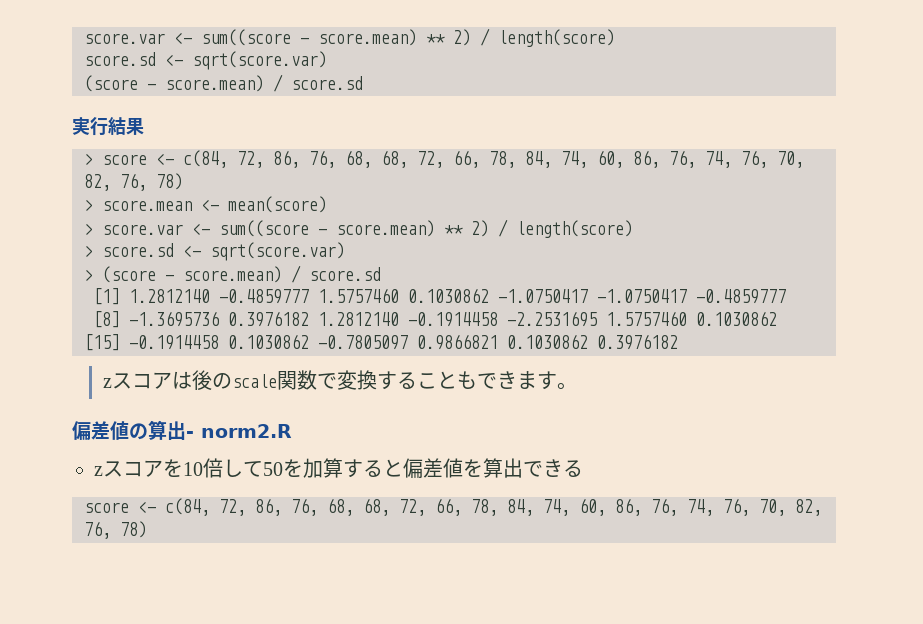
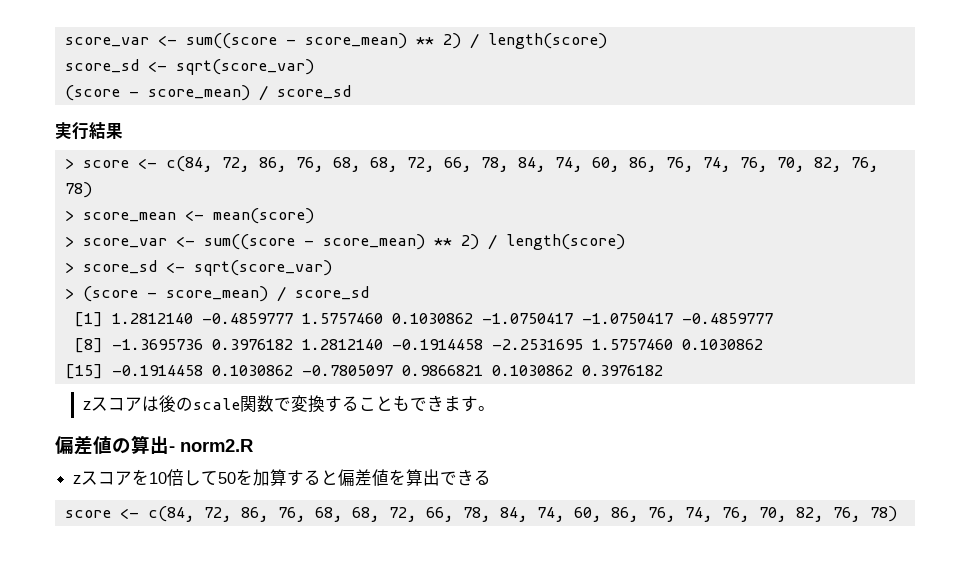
[84,28,615,47] [84,51,327,70] [84,74,363,92] score.var <- sum((score - score.mean) ** 2) / length(score) // score.sd <- sqrt(score.var) // (score - score.mean) / score.sd -> [64,33,607,49] [64,59,314,75] [64,85,351,101] score_var <- sum((score - score_mean) ** 2) / length(score) // score_sd <- sqrt(score_var) // (score - score_mean) / score_sd
[102,200,192,211] score.mean -> [82,212,176,222] score_mean
[102,220,435,237] score.var <- sum((score - score.mean) -> [82,234,425,250] score_var <- sum((score - score_mean)
[102,242,345,261] score.sd <- sqrt(score.var) -> [82,260,332,276] score_sd <- sqrt(score_var)
[183,265,381,283] score.mean) / score.sd -> [165,286,369,302] score_mean) / score_sd

